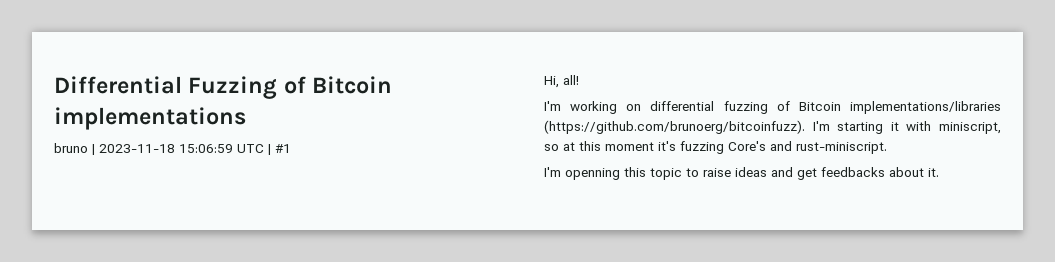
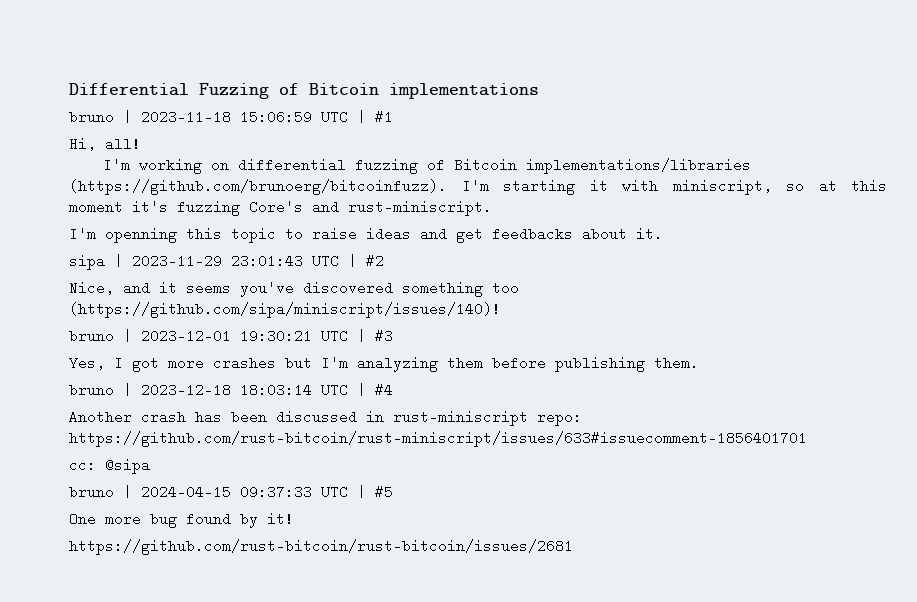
(939, 172) none -> [69,254,384,270] [69,281,519,297] [69,302,501,318] [69,329,393,343] [69,356,699,372] [69,383,393,397] [69,410,582,426] [69,431,807,447] [69,458,150,474] [69,485,393,499] [69,512,294,528] [69,539,573,555] // sipa | 2023-11-29 23:01:43 UTC | #2 // Nice, and it seems you've discovered something too (https://github.com/sipa/miniscript/issues/140)! // bruno | 2023-12-01 19:30:21 UTC | #3 // Yes, I got more crashes but I'm analyzing them before publishing them. // bruno | 2023-12-18 18:03:14 UTC | #4 // Another crash has been discussed in rust-miniscript repo: https://github.com/rust-bitcoin/rust-miniscript/issues/633#issuecomment-1856401701 // cc: @sipa // bruno | 2024-04-15 09:37:33 UTC | #5 // One more bug found by it! // https://github.com/rust-bitcoin/rust-bitcoin/issues/2681

